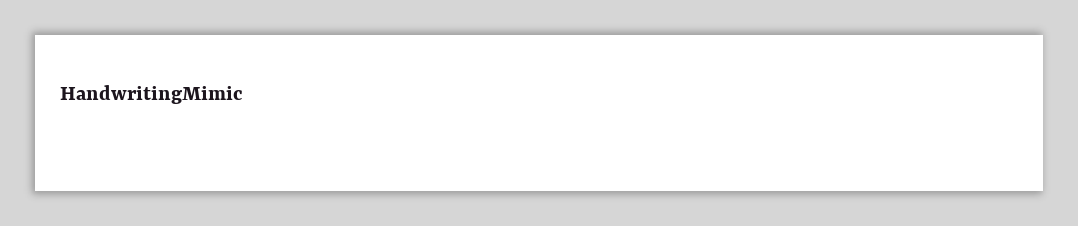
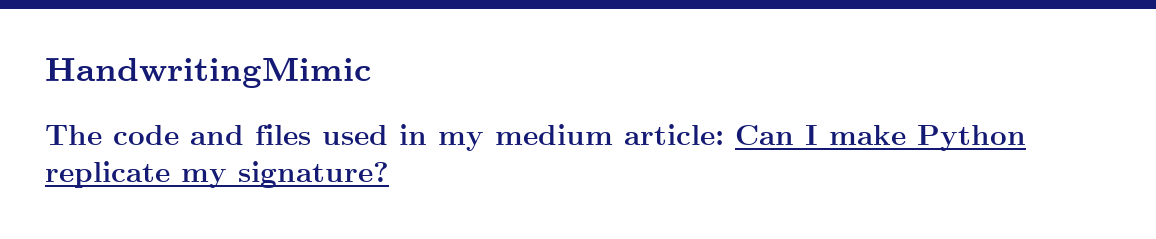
(243, 94) none -> [45,124,1026,151] [45,161,389,188] // The code and files used in my medium article: Can I make Python replicate my signature?

